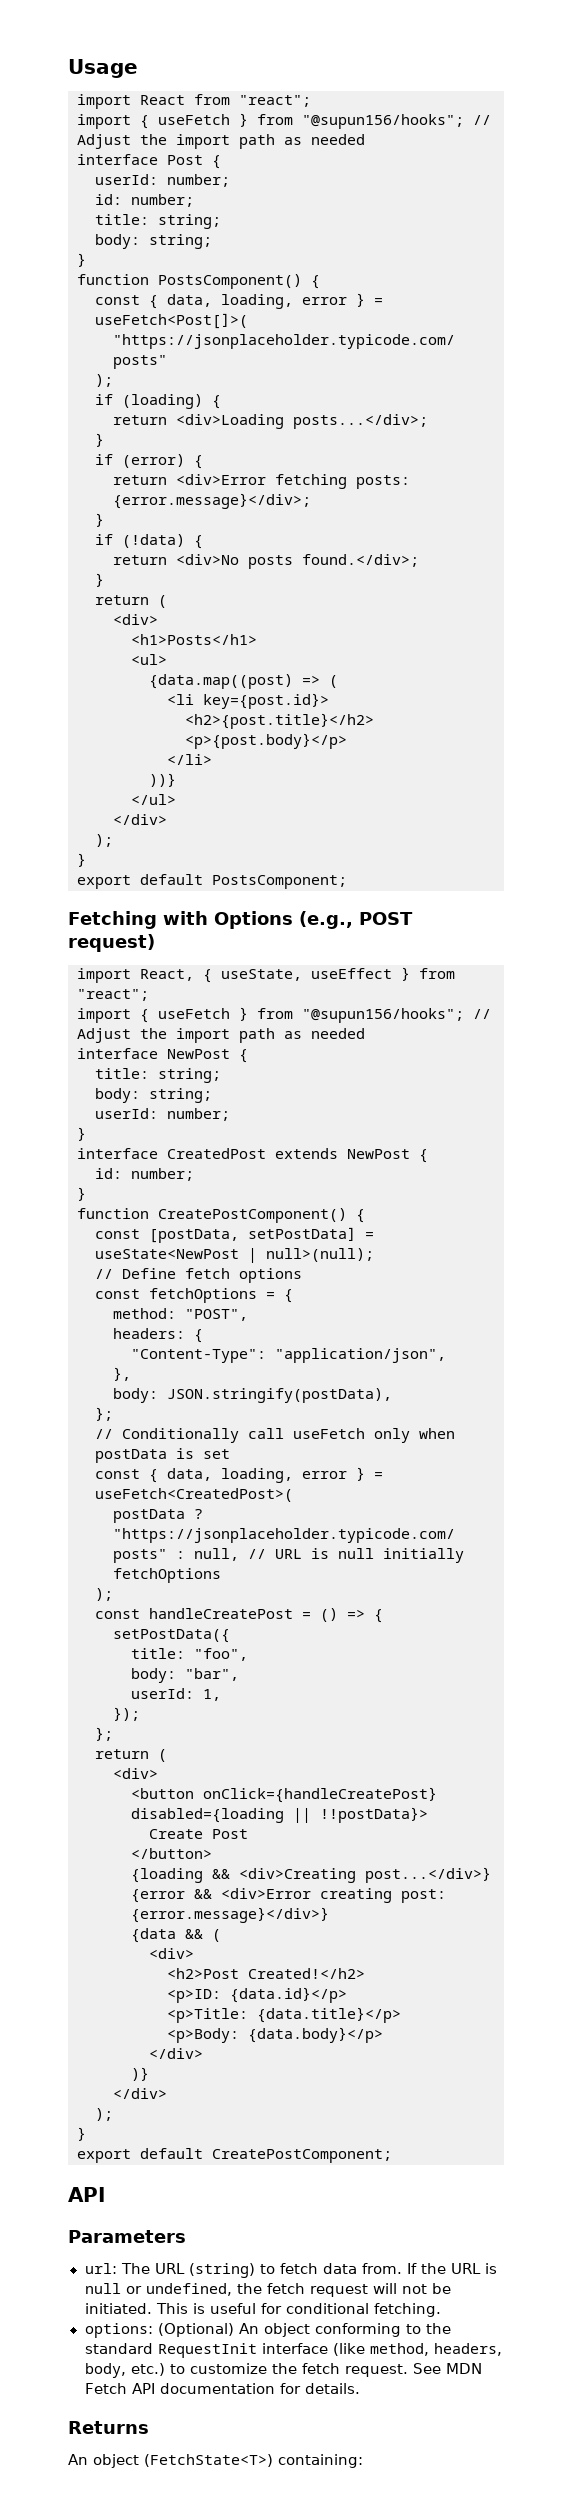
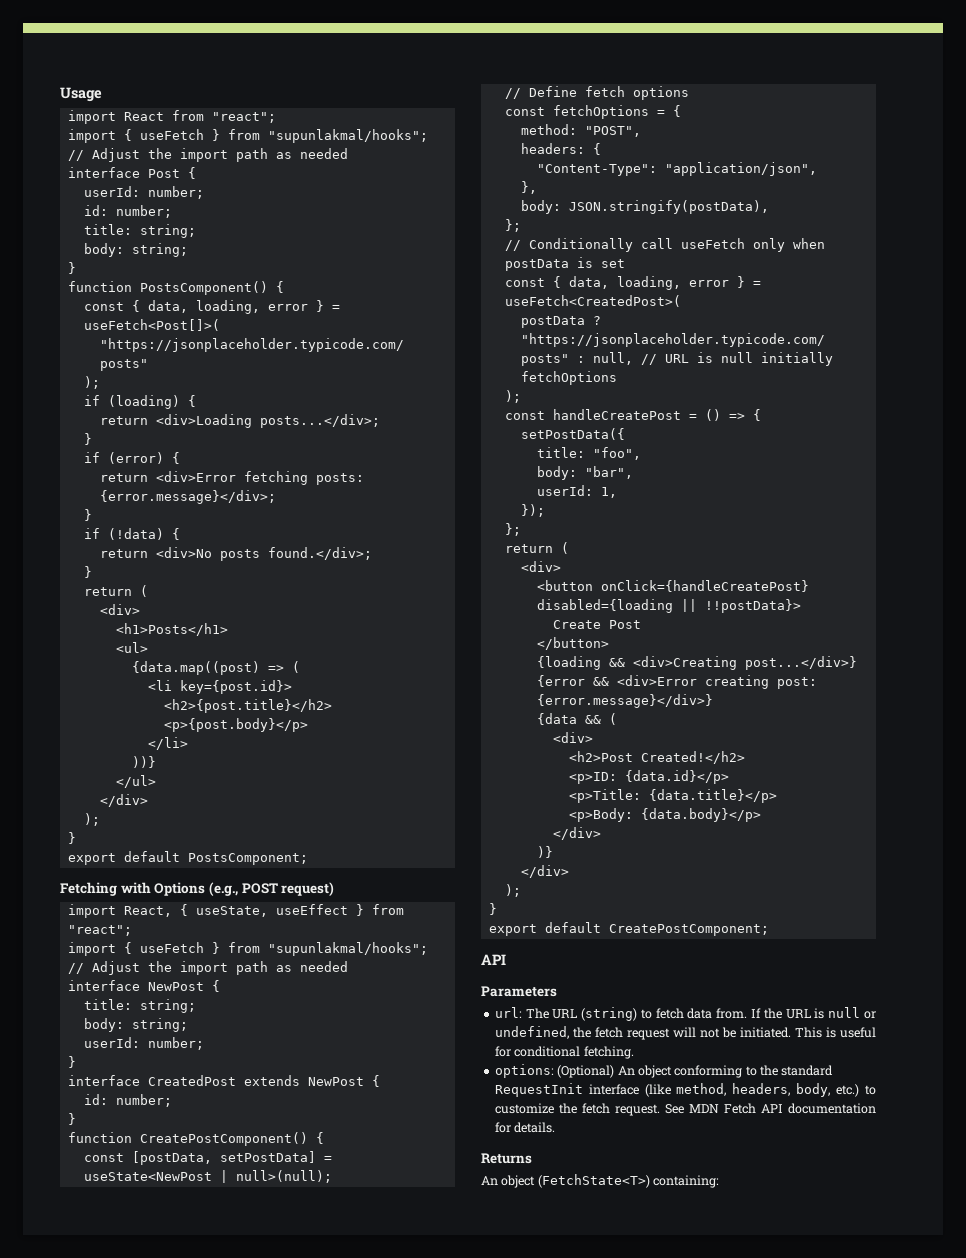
[302,114,464,129] "@supun156/hooks"; -> [267,129,428,143] "supunlakmal/hooks";
[302,1008,464,1023] "@supun156/hooks"; -> [267,942,428,956] "supunlakmal/hooks";

